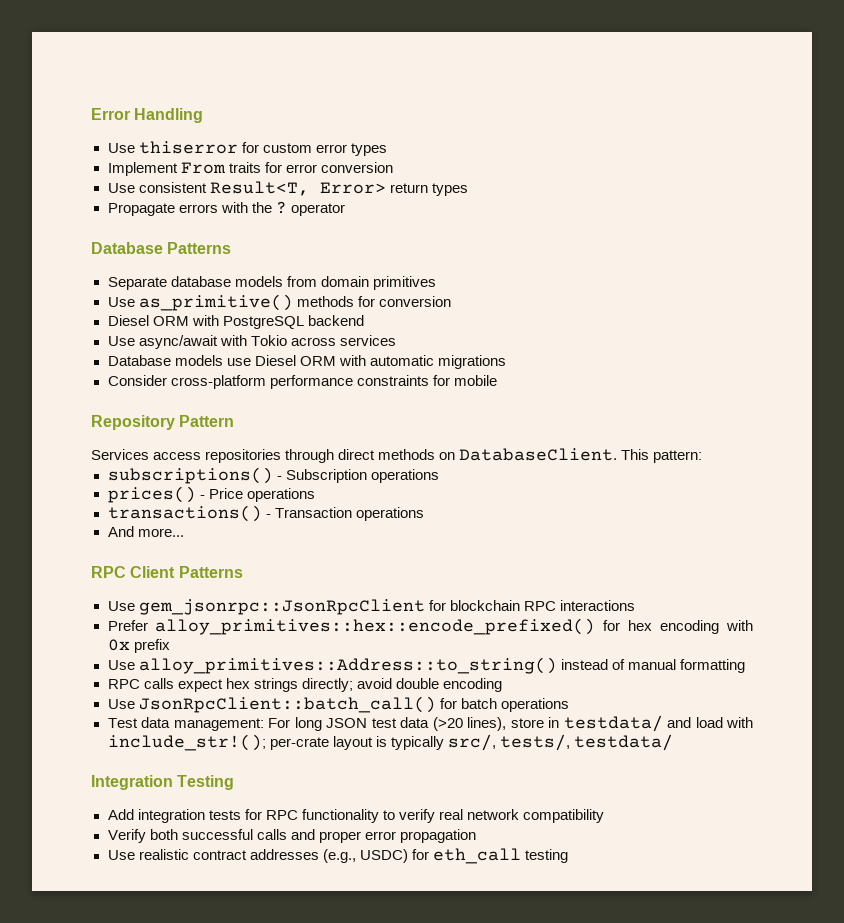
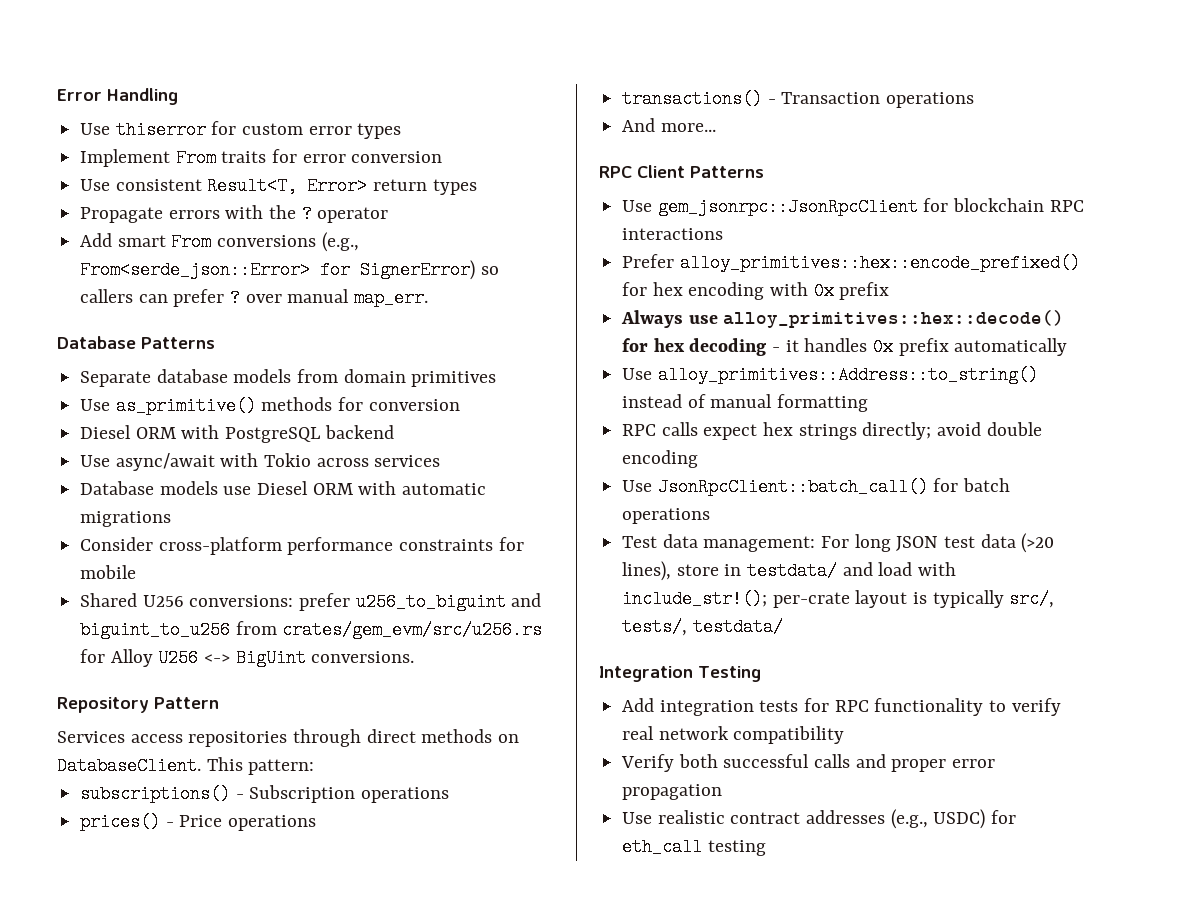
(345, 209) none -> [80,232,359,252] [80,260,499,280] [80,289,429,307] // Add smart From conversions (e.g., From<serde_json::Error> for SignerError) so callers can prefer ? over manual map_err.
(497, 380) none -> [80,593,542,611] [80,621,543,639] [80,649,415,667] // Shared U256 conversions: prefer u256_to_biguint and biguint_to_u256 from crates/gem_evm/src/u256.rs for Alloy U256 <-> BigUint conversions.
(170, 646) none -> [621,310,1065,328] [622,338,1068,356] // Always use alloy_primitives::hex::decode() for hex decoding - it handles 0x prefix automatically

